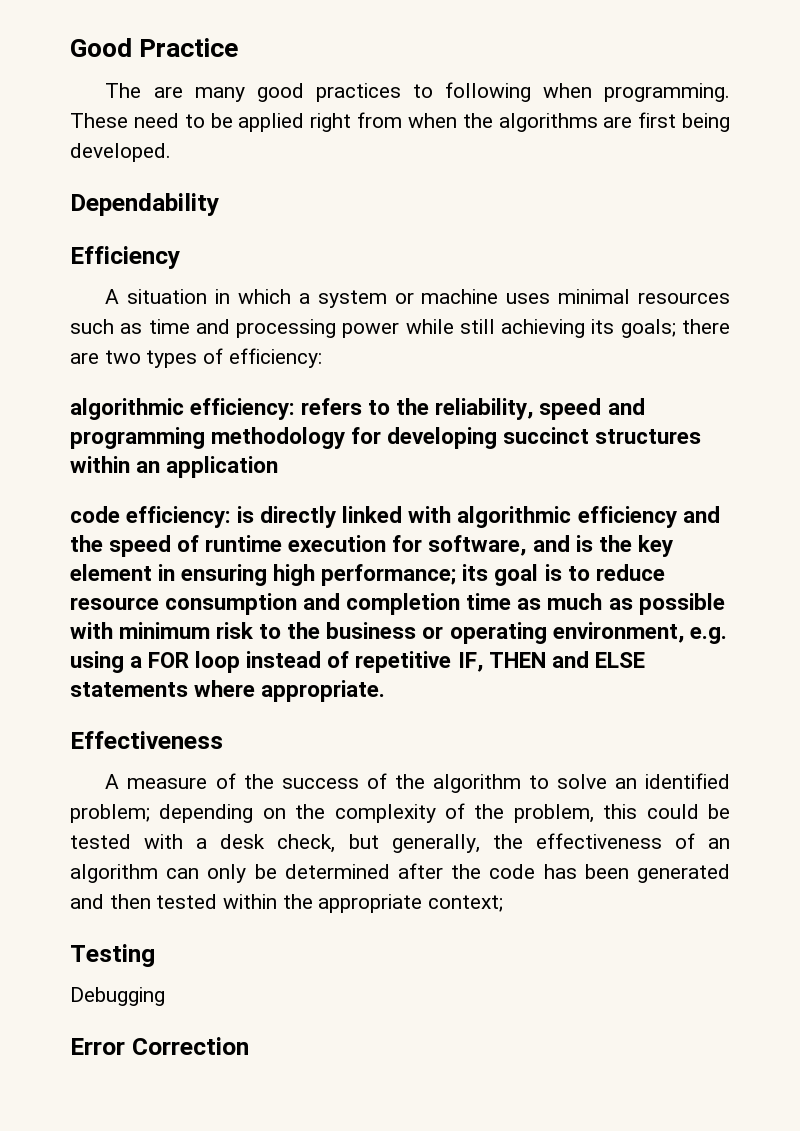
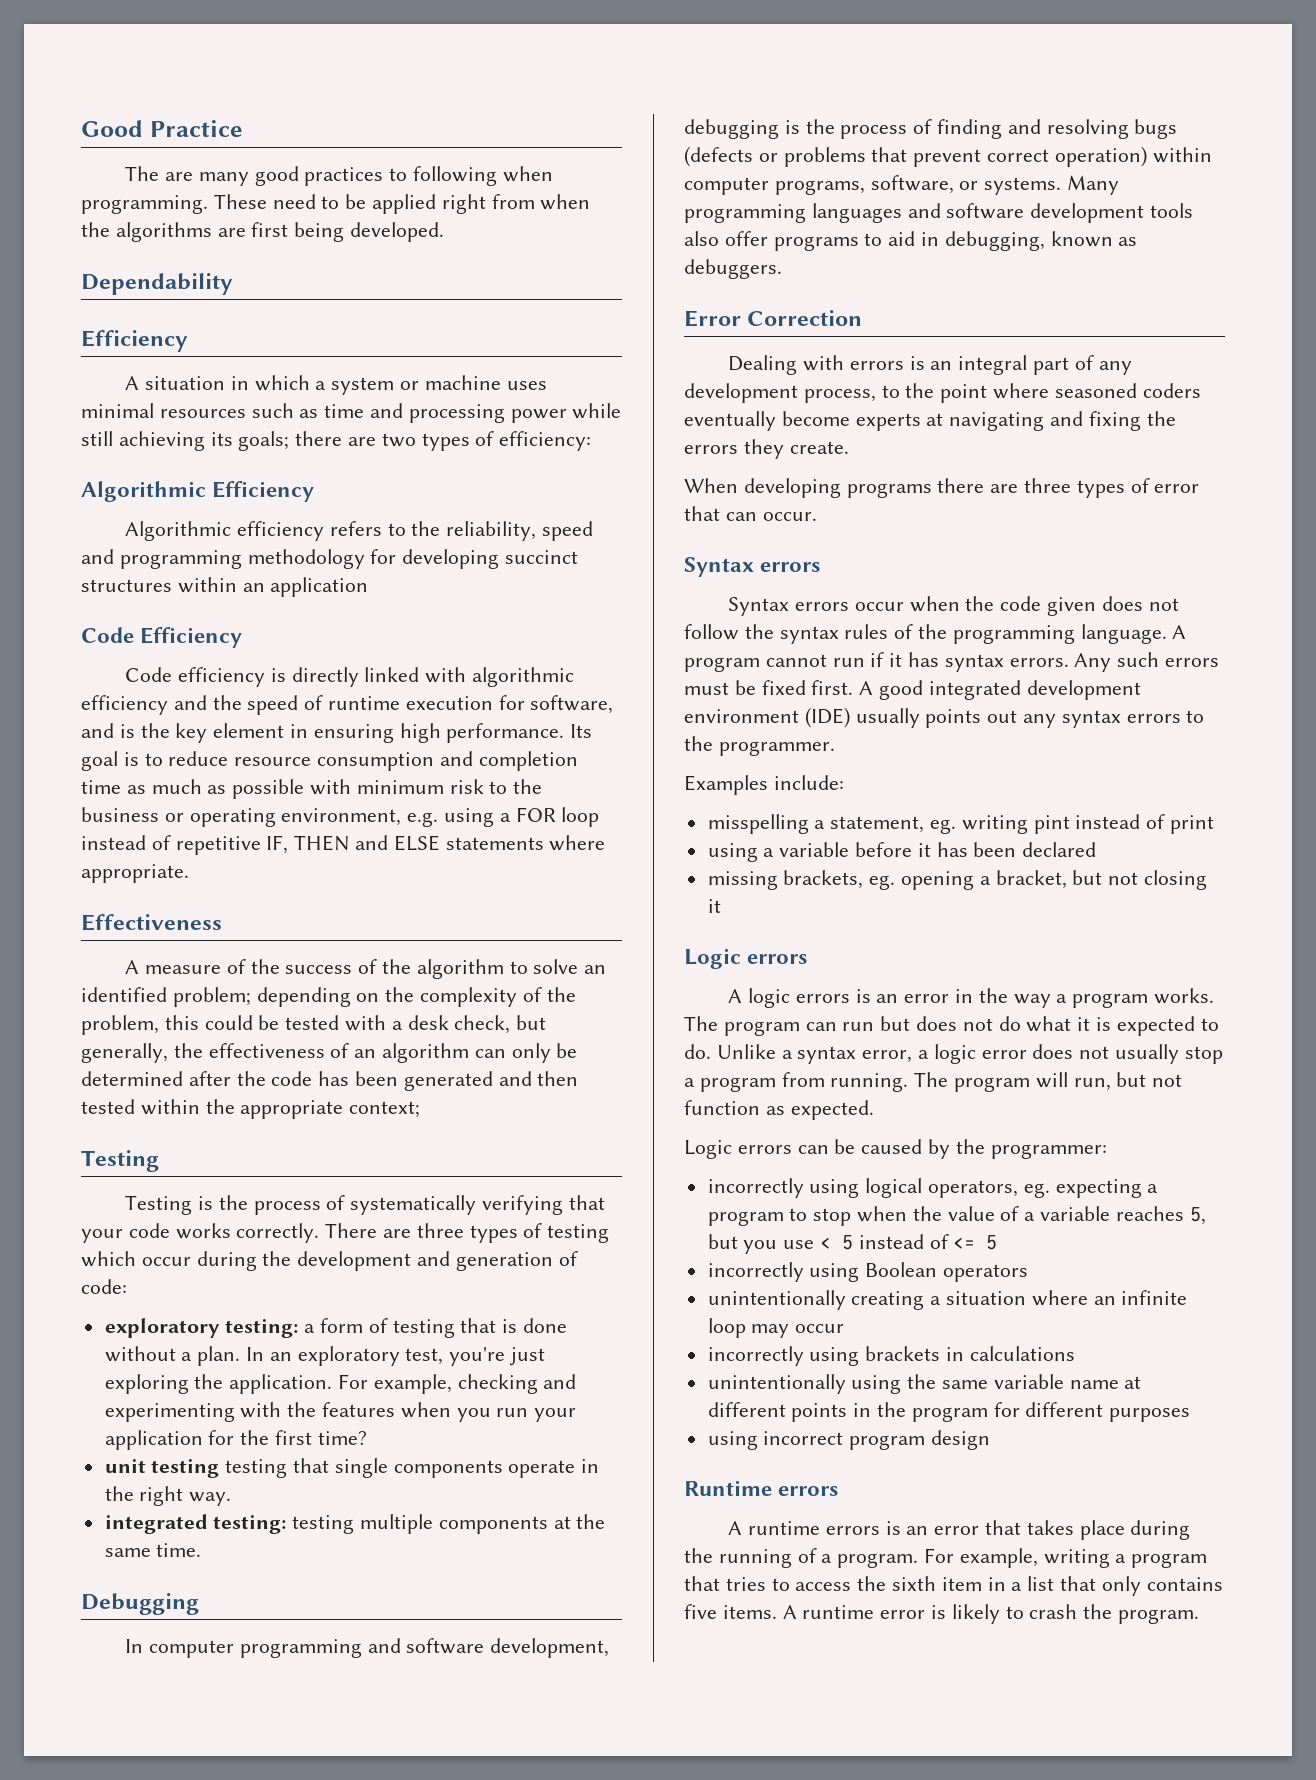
[70,398,296,420] algorithmic efficiency: -> [81,481,315,502] [125,521,324,541] Algorithmic Efficiency // Algorithmic efficiency
[70,506,232,528] code efficiency: -> [81,627,243,648] [125,667,265,687] Code Efficiency // Code efficiency
[321,564,489,586] performance; its -> [446,723,593,743] performance. Its
[70,987,165,1006] [70,1037,249,1055] Debugging // Error Correction -> [125,1195,605,1215] [81,1223,610,1243] [81,1251,578,1271] [81,1279,127,1294] [104,1318,568,1338] [104,1346,546,1366] [104,1374,577,1394] [104,1402,577,1422] [104,1430,367,1450] [104,1458,600,1478] [104,1486,232,1506] [104,1514,606,1534] [104,1543,202,1557] [81,1593,199,1615] [125,1638,610,1658] [684,119,1178,139] [684,146,1212,167] [684,175,1120,195] [684,203,1194,223] [684,231,1138,251] [684,259,782,279] [684,310,863,327] [728,355,1132,375] [684,383,1201,403] [684,411,1176,431] [684,439,849,459] [684,478,1200,498] [684,506,817,521] [684,557,821,577] [728,596,1179,616] [684,624,1187,644] [684,652,1220,672] [684,680,1141,700] [684,707,1205,728] [684,736,835,756] [684,775,844,795] [707,814,1215,834] [707,842,1097,862] [707,870,1208,890] [707,899,721,913] [684,948,808,969] [728,988,1215,1008] [684,1016,1219,1036] [684,1044,1223,1064] [684,1072,1183,1092] [684,1100,874,1120] [684,1139,1107,1159] [707,1178,1159,1198] [707,1206,1206,1226] [707,1234,998,1254] [707,1262,1029,1282] [707,1290,1188,1310] [707,1318,845,1338] [707,1346,1075,1366] [707,1374,1142,1394] [707,1402,1191,1422] [707,1430,991,1450] [684,1480,839,1496] [728,1520,1191,1540] [684,1548,1208,1568] [684,1576,1223,1596] [684,1604,1200,1624] Testing is the process of systematically verifying that your code works correctly. There are three types of testing which occur during the development and generation of code: // exploratory testing: a form of testing that is done without a plan. In an exploratory test, you're just exploring the application. For example, checking and experimenting with the features when you run your application for the first time? // unit testing testing that single components operate in the right way. // integrated testing: testing multiple components at the same time. // Debugging // In computer programming and software development, debugging is the process of finding and resolving bugs (defects or problems that prevent correct operation) within computer programs, software, or systems. Many programming languages and software development tools also offer programs to aid in debugging, known as debuggers. // Error Correction // Dealing with errors is an integral part of any development process, to the point where seasoned coders eventually become experts at navigating and fixing the errors they create. // When developing programs there are three types of error that can occur. // Syntax errors // Syntax errors occur when the code given does not follow the syntax rules of the programming language. A program cannot run if it has syntax errors. Any such errors must be fixed first. A good integrated development environment (IDE) usually points out any syntax errors to the programmer. // Examples include: // misspelling a statement, eg. writing pint instead of print // using a variable before it has been declared // missing brackets, eg. opening a bracket, but not closing it // Logic errors // A logic errors is an error in the way a program works. The program can run but does not do what it is expected to do. Unlike a syntax error, a logic error does not usually stop a program from running. The program will run, but not function as expected. // Logic errors can be caused by the programmer: // incorrectly using logical operators, eg. expecting a program to stop when the value of a variable reaches 5, but you use < 5 instead of <= 5 // incorrectly using Boolean operators // unintentionally creating a situation where an infinite loop may occur // incorrectly using brackets in calculations // unintentionally using the same variable name at different points in the program for different purposes // using incorrect program design // Runtime errors // A runtime errors is an error that takes place during the running of a program. For example, writing a program that tries to access the sixth item in a list that only contains five items. A runtime error is likely to crash the program.

